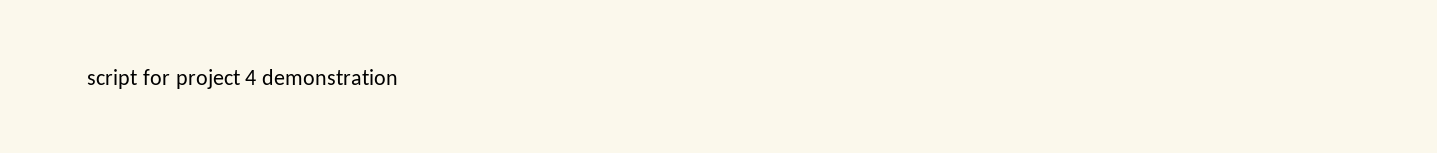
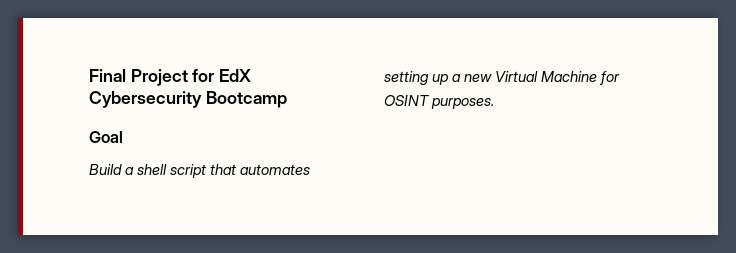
[87,69,399,89] script for project 4 demonstration -> [89,69,252,86] [89,91,287,108] [89,131,123,143] [89,164,311,178] [384,71,621,85] [384,95,495,109] Final Project for EdX Cybersecurity Bootcamp // Goal // Build a shell script that automates setting up a new Virtual Machine for OSINT purposes.

